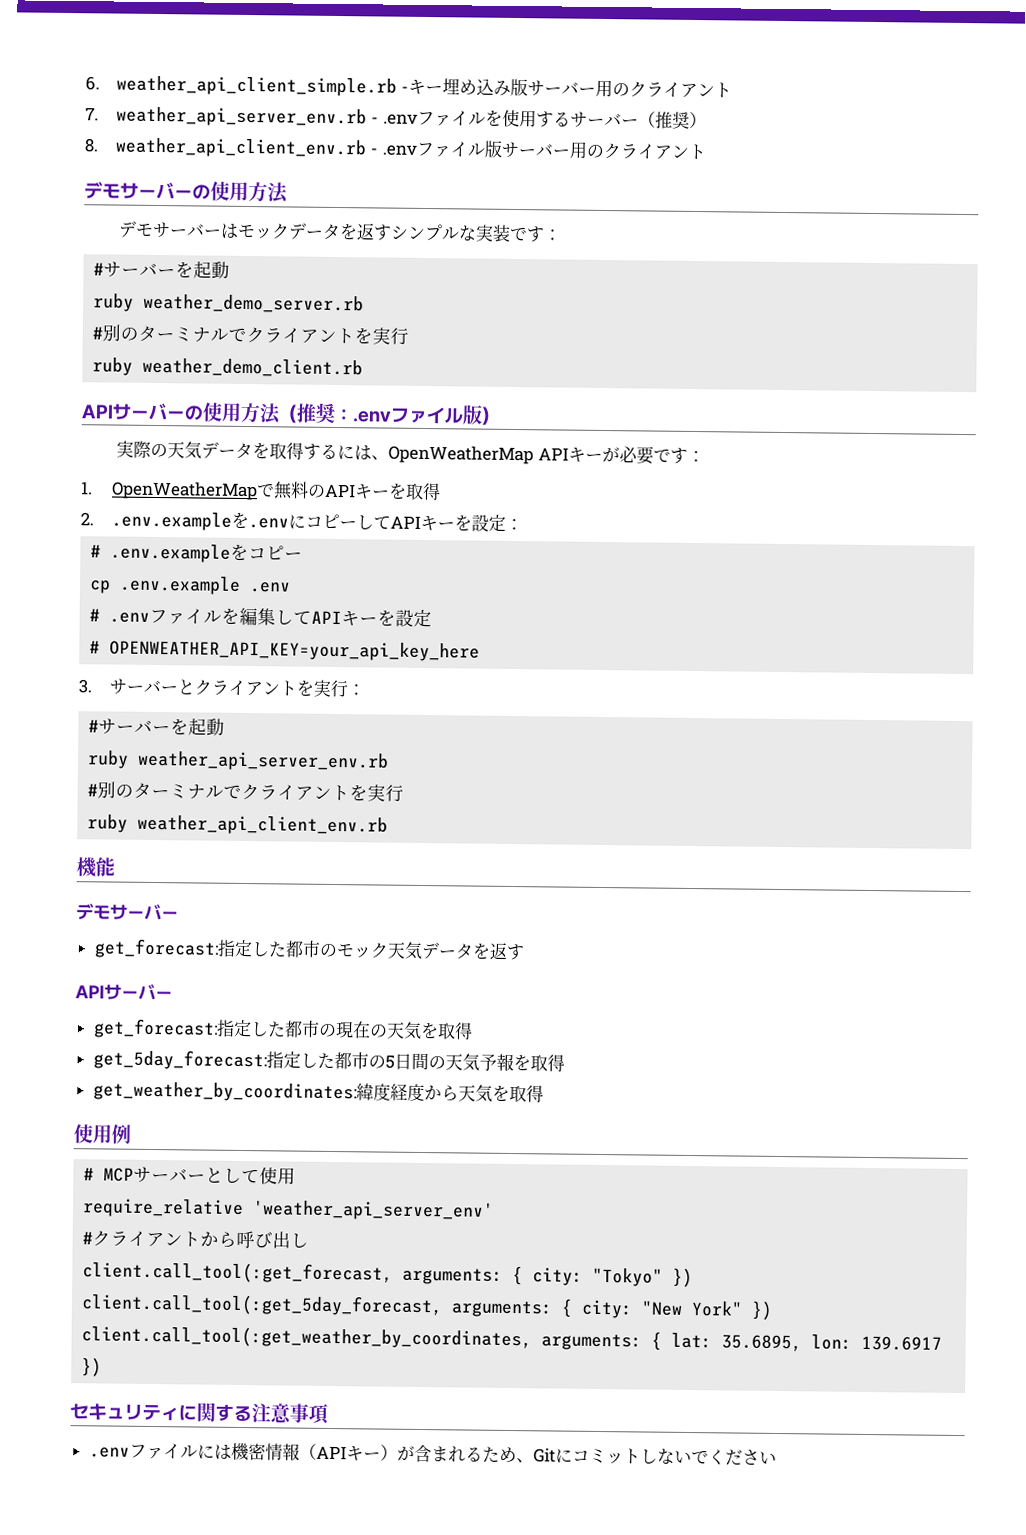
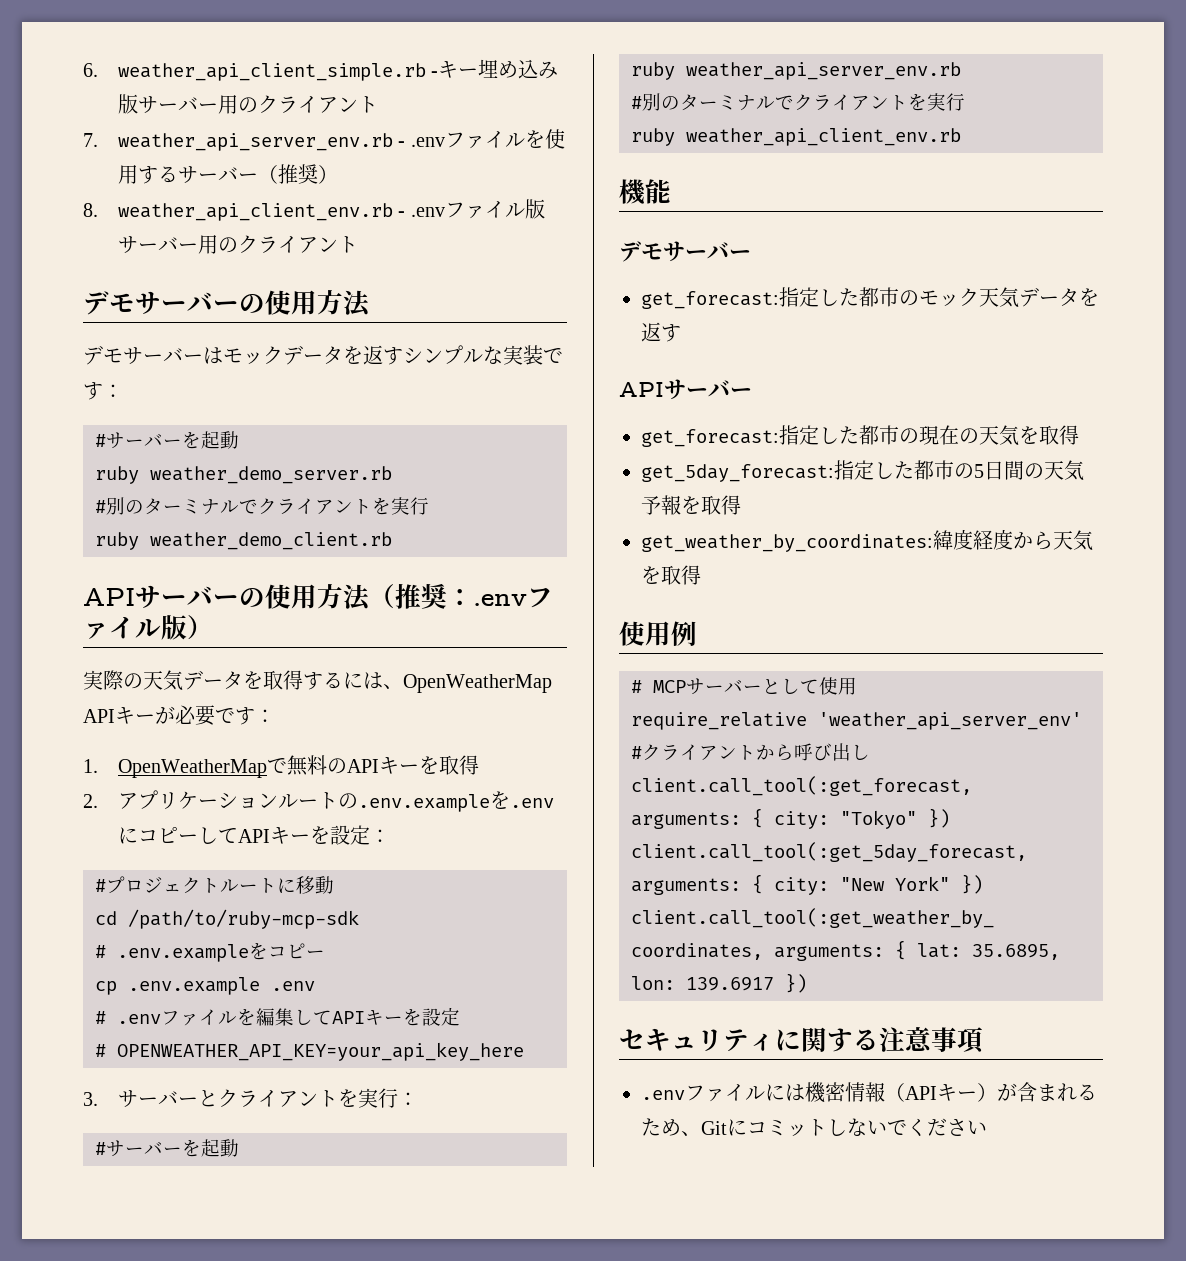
(94, 519) none -> [117,790,358,809] アプリケーションルートの
(524, 524) none -> [95,876,334,894] [95,909,359,929] // #プロジェクトルートに移動 // cd /path/to/ruby-mcp-sdk

